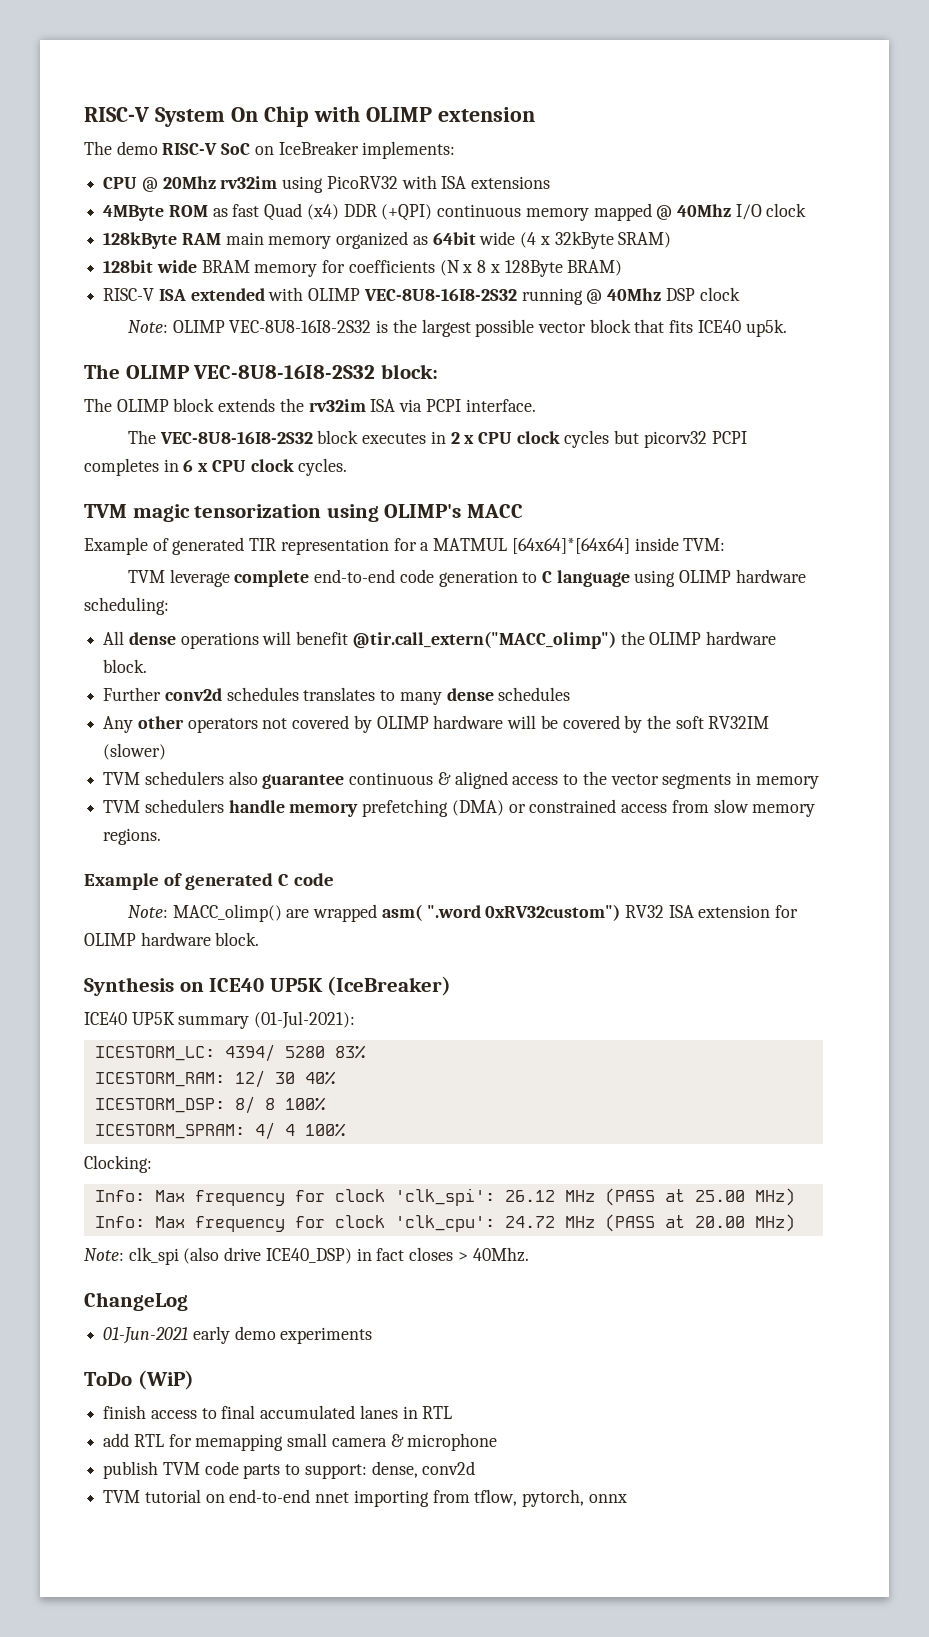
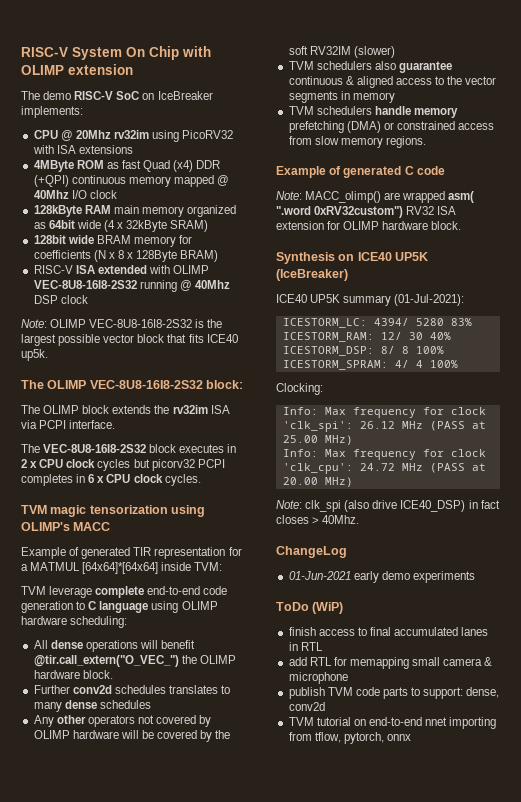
[352,631,616,649] @tir.call_extern("MACC_olimp") -> [33,655,179,667] @tir.call_extern("O_VEC_")

